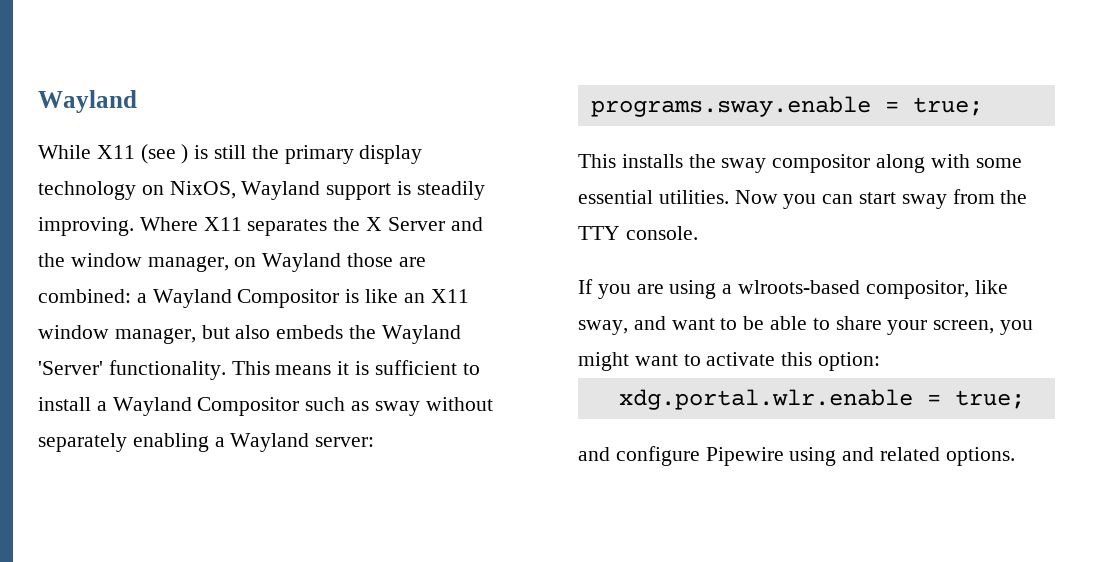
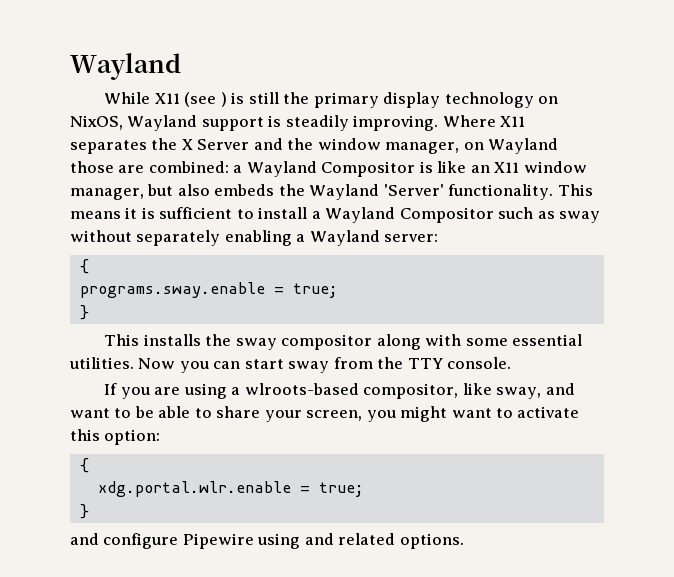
(375, 442) none -> [79,259,89,274] // {
(983, 106) none -> [79,305,89,320] // }
(881, 361) none -> [79,458,89,473] // {
(1025, 399) none -> [79,504,89,519] // }

